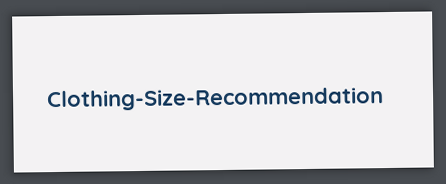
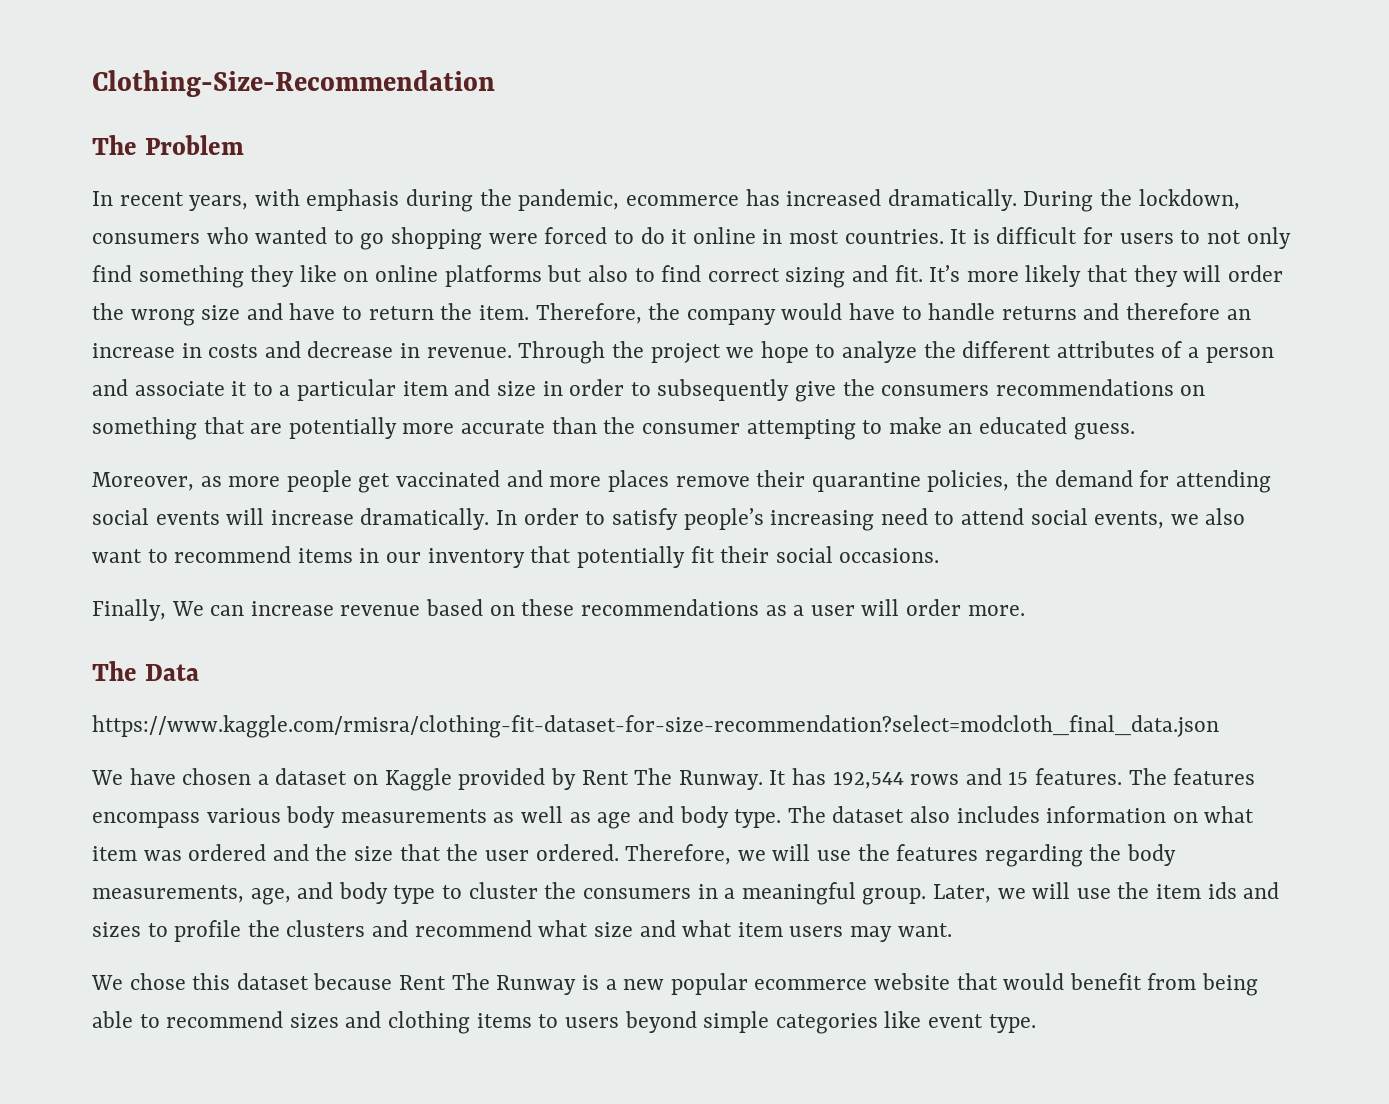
(384, 99) none -> [92,135,244,155] [92,189,1240,212] [92,227,1291,250] [92,265,1283,288] [92,303,1251,326] [92,341,1274,364] [92,379,1206,402] [92,417,1135,440] [92,470,1271,493] [92,508,1246,531] [92,546,940,568] [92,599,1025,621] [92,661,199,681] [92,715,1219,738] [91,768,1256,791] [92,806,1255,829] [92,844,1177,867] [92,882,1280,905] [92,920,952,942] [91,973,1259,996] [92,1011,1036,1034] // The Problem // In recent years, with emphasis during the pandemic, ecommerce has increased dramatically. During the lockdown, consumers who wanted to go shopping were forced to do it online in most countries. It is difficult for users to not only find something they like on online platforms but also to find correct sizing and fit. It’s more likely that they will order the wrong size and have to return the item. Therefore, the company would have to handle returns and therefore an increase in costs and decrease in revenue. Through the project we hope to analyze the different attributes of a person and associate it to a particular item and size in order to subsequently give the consumers recommendations on something that are potentially more accurate than the consumer attempting to make an educated guess. // Moreover, as more people get vaccinated and more places remove their quarantine policies, the demand for attending social events will increase dramatically. In order to satisfy people’s increasing need to attend social events, we also want to recommend items in our inventory that potentially fit their social occasions. // Finally, We can increase revenue based on these recommendations as a user will order more. // The Data // https://www.kaggle.com/rmisra/clothing-fit-dataset-for-size-recommendation?select=modcloth_final_data.json // We have chosen a dataset on Kaggle provided by Rent The Runway. It has 192,544 rows and 15 features. The features encompass various body measurements as well as age and body type. The dataset also includes information on what item was ordered and the size that the user ordered. Therefore, we will use the features regarding the body measurements, age, and body type to cluster the consumers in a meaningful group. Later, we will use the item ids and sizes to profile the clusters and recommend what size and what item users may want. // We chose this dataset because Rent The Runway is a new popular ecommerce website that would benefit from being able to recommend sizes and clothing items to users beyond simple categories like event type.

